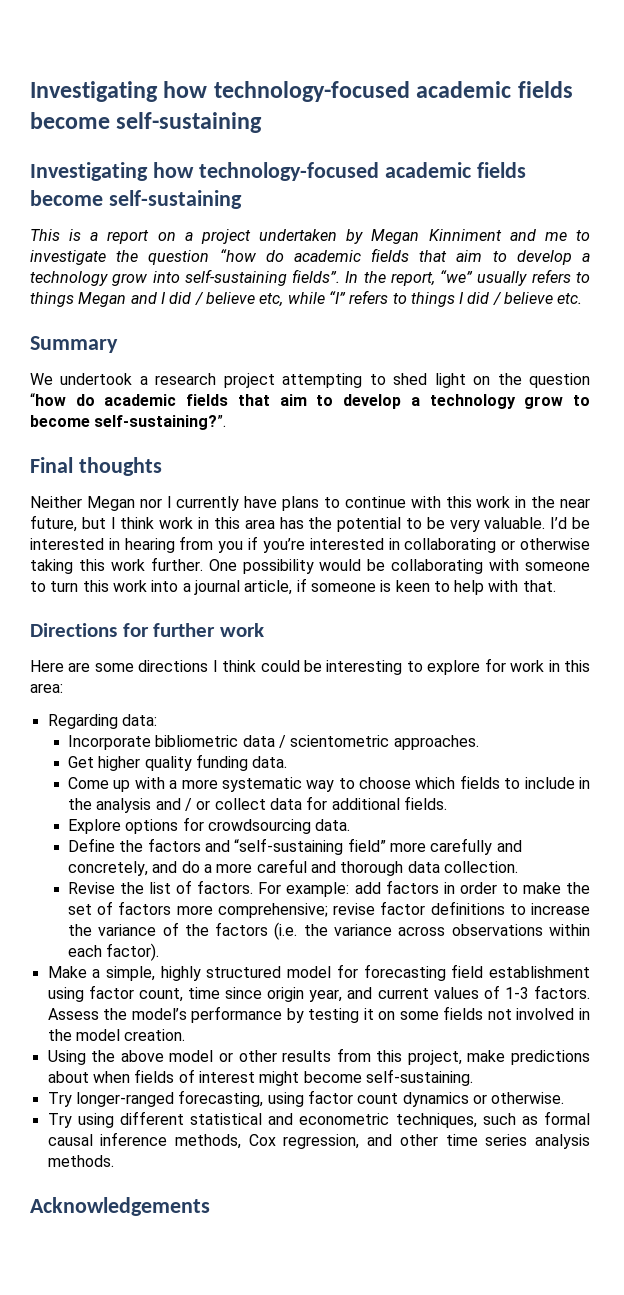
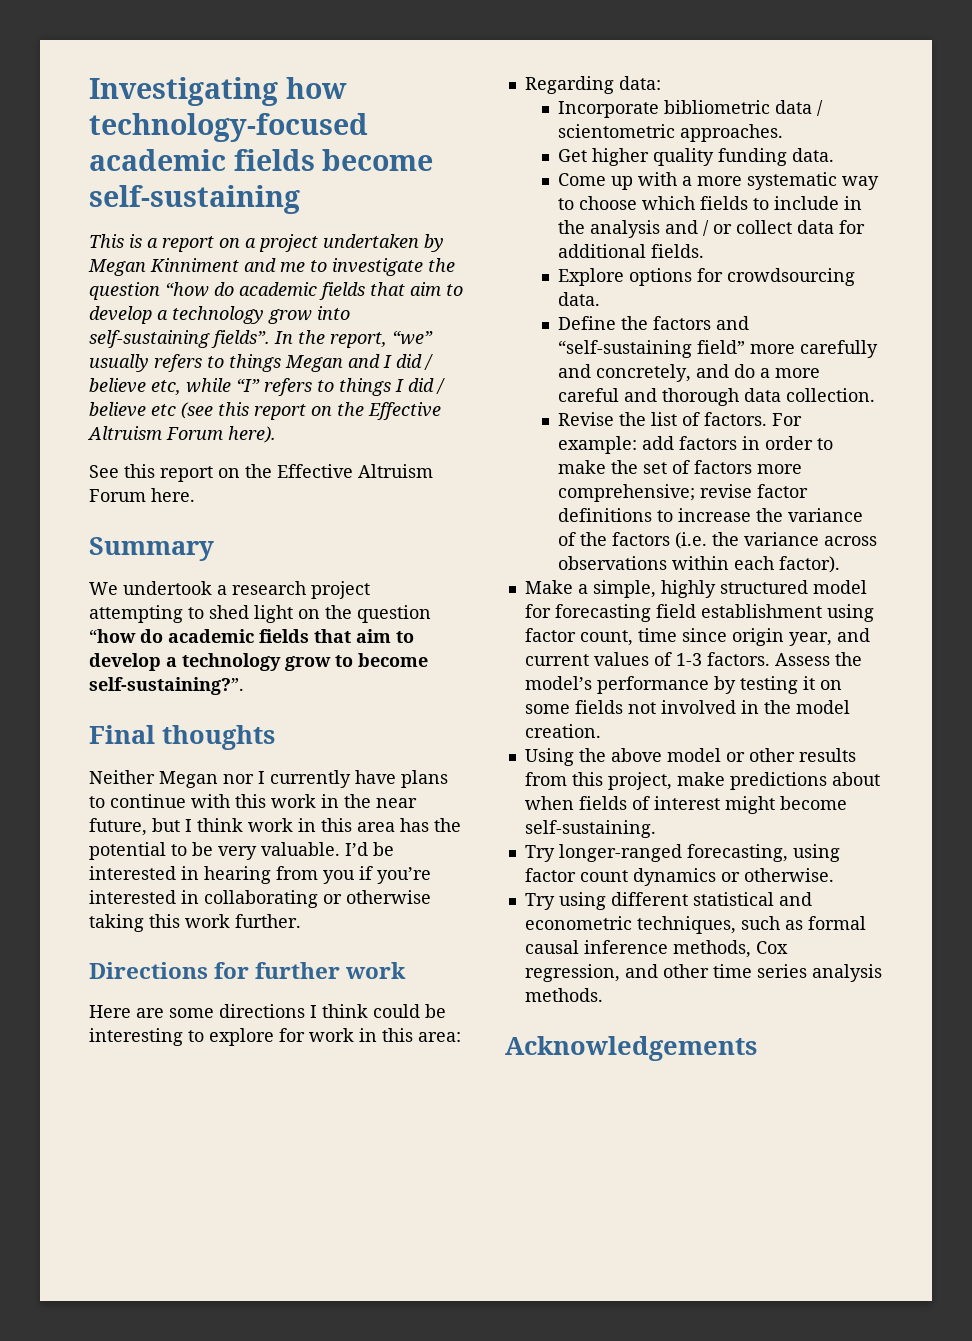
[30,81,573,102] [30,112,263,133] [30,162,526,181] [30,190,242,209] Investigating how technology-focused academic fields become self-sustaining // Investigating how technology-focused academic fields become self-sustaining -> [89,77,347,106] [89,113,368,142] [89,149,434,171] [89,185,300,214] Investigating how technology-focused academic fields become self-sustaining
[557,293,583,304] etc. -> [151,402,441,420] [87,426,276,443] [89,464,433,482] [89,488,195,502] etc (see this report on the Effective Altruism Forum here). // See this report on the Effective Altruism Forum here.
[208,559,591,574] [30,578,556,595] One possibility would be collaborating with someone to turn this work into a journal article, if someone is keen to help with that. -> (301, 921) none

